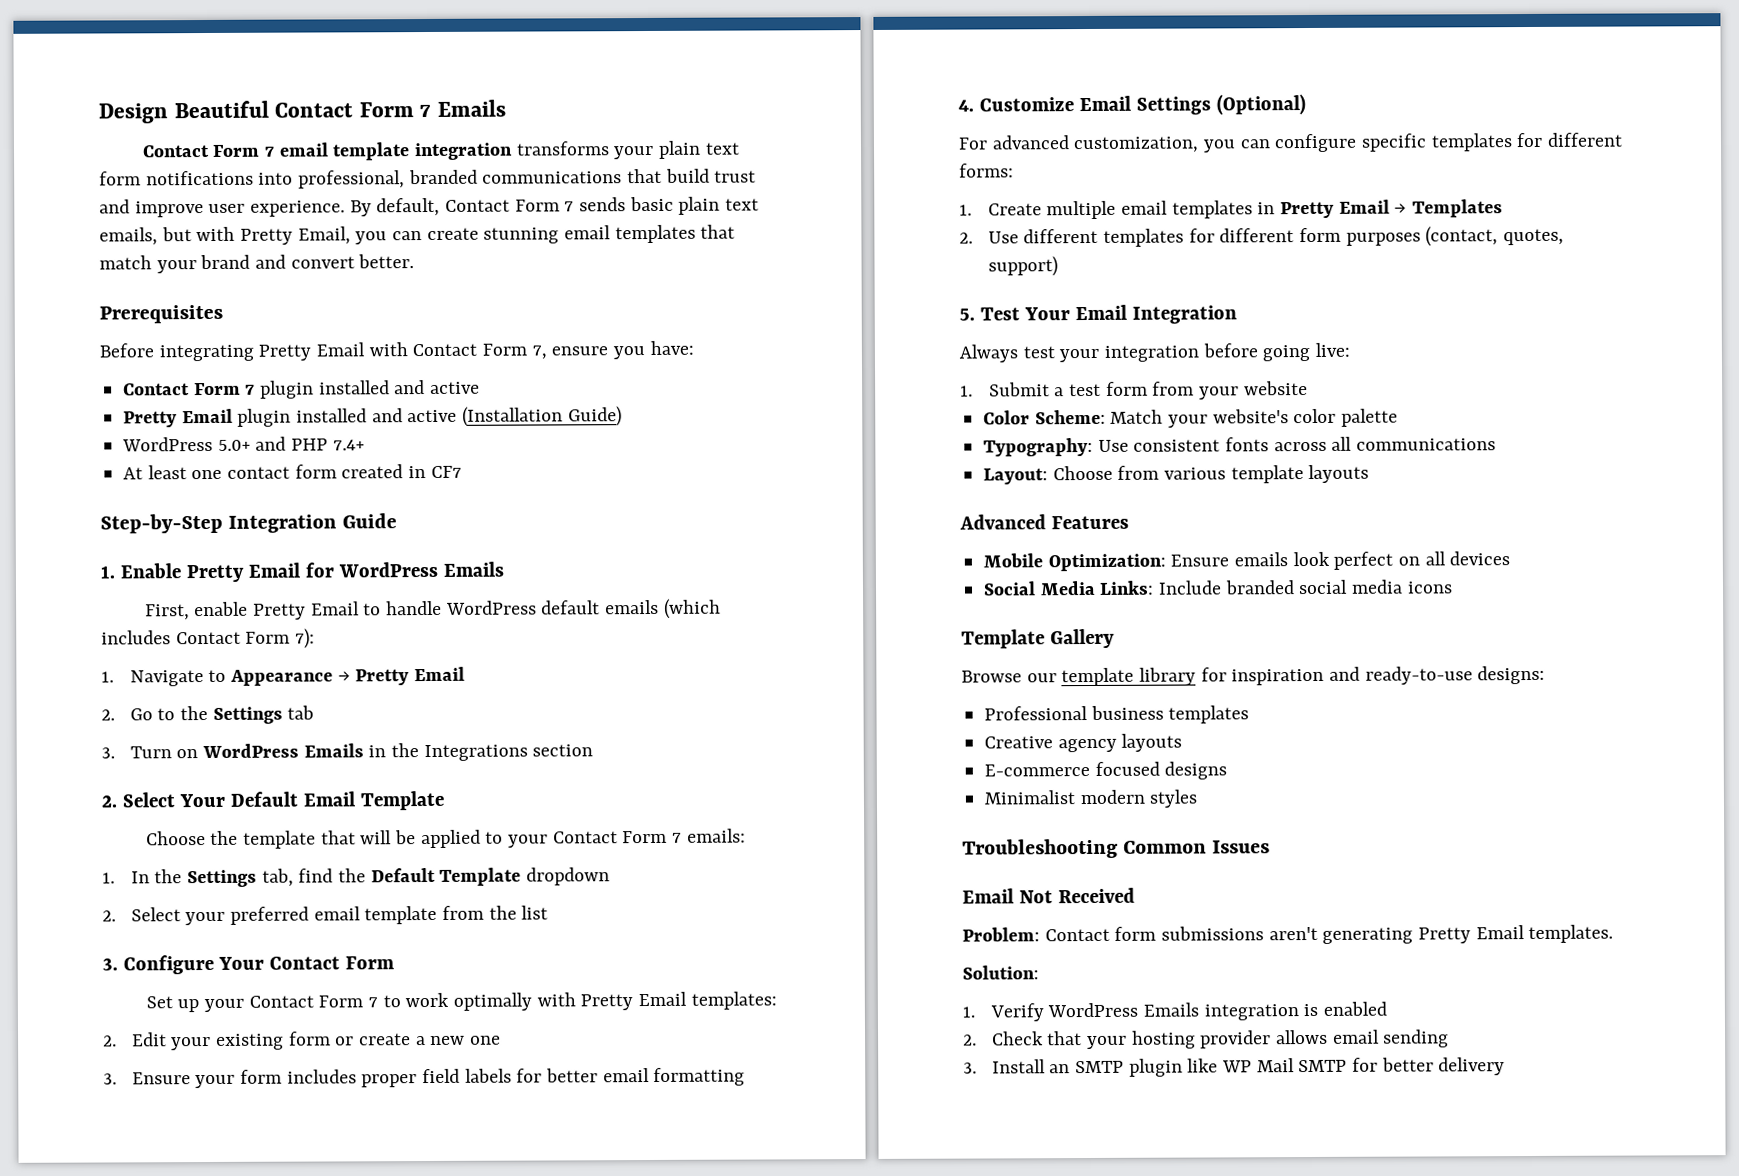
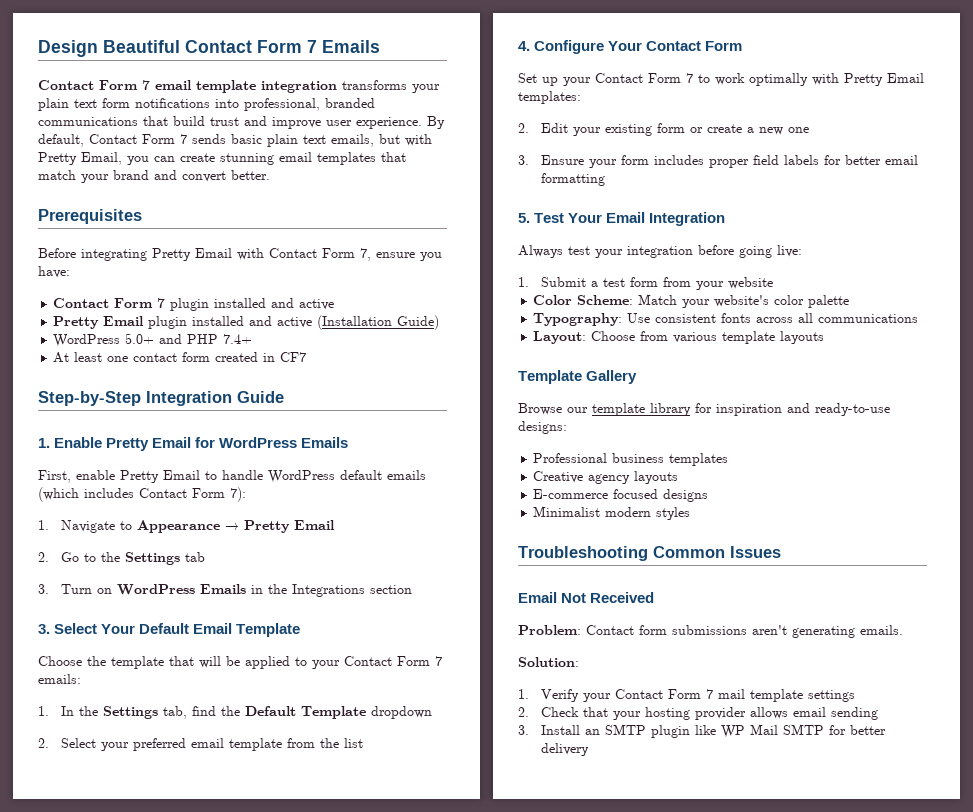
[101,795,117,808] 2. -> [38,624,50,634] 3.
[102,958,118,971] 3. -> [518,41,530,51] 4.
[958,94,1306,116] [958,132,1624,154] [959,163,1014,178] [959,199,1504,220] [959,226,1565,247] [987,256,1058,277] // 4. Customize Email Settings (Optional) // For advanced customization, you can configure specific templates for different forms: // 1. Create multiple email templates in Pretty Email → Templates // 2. Use different templates for different form purposes (contact, quotes, support) -> (605, 179) none
[959,514,1129,530] [983,551,1511,572] [983,579,1453,596] // Advanced Features // Mobile Optimization: Ensure emails look perfect on all devices // Social Media Links: Include branded social media icons -> (825, 337) none
[1418,924,1614,944] Pretty Email templates. -> [860,625,903,635] emails.
[1047,1001,1388,1021] WordPress Emails integration is enabled -> [582,689,855,702] your Contact Form 7 mail template settings

